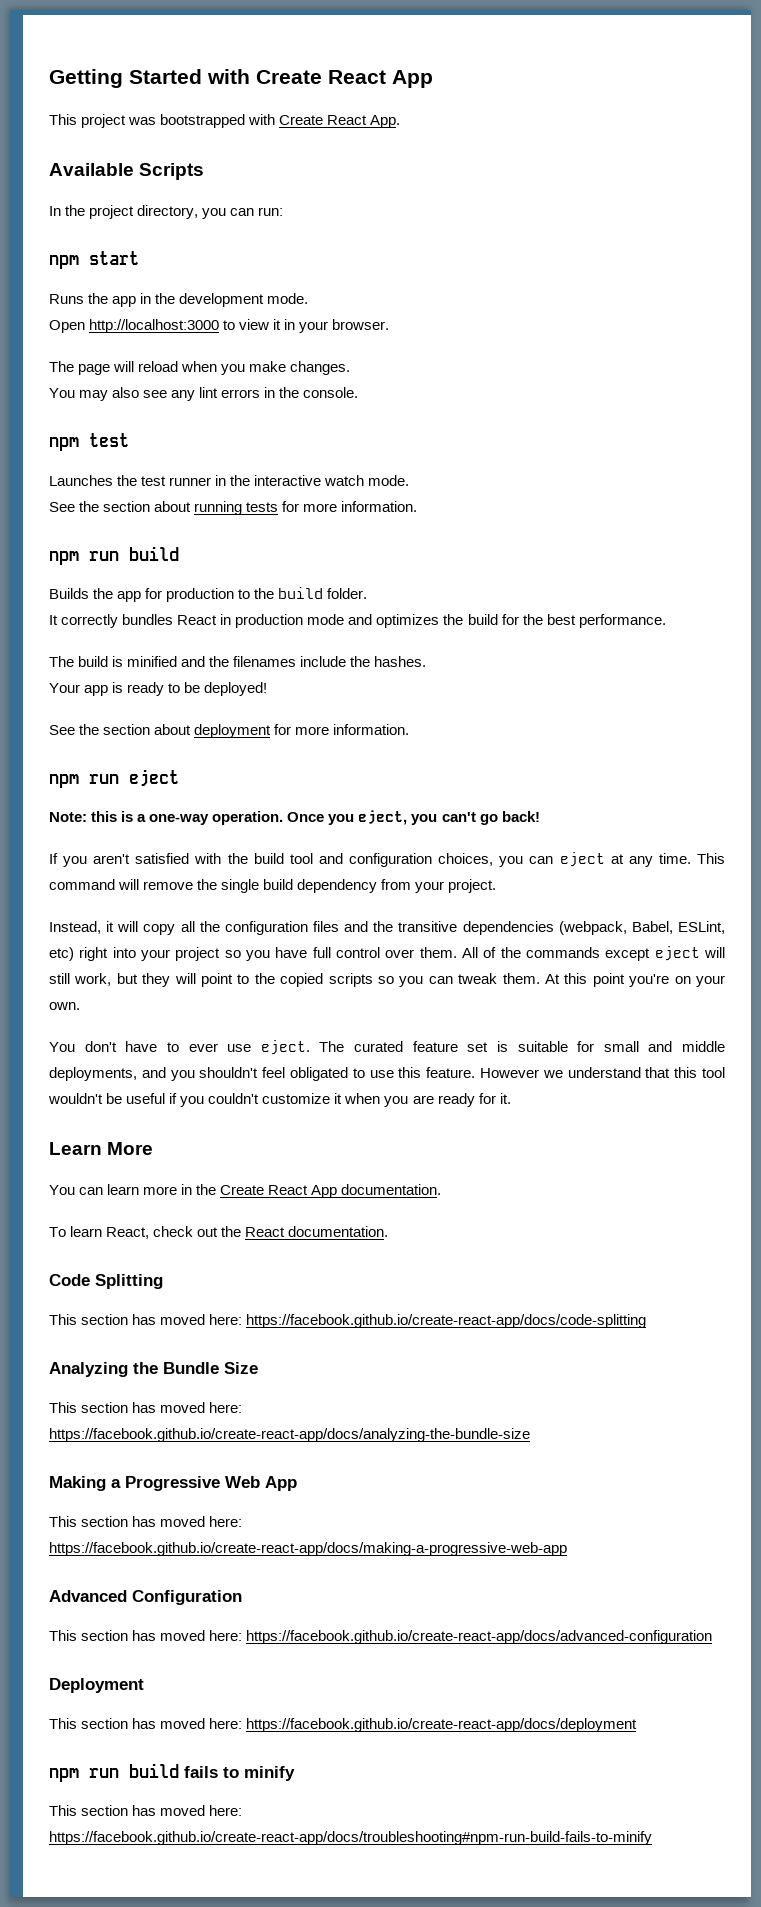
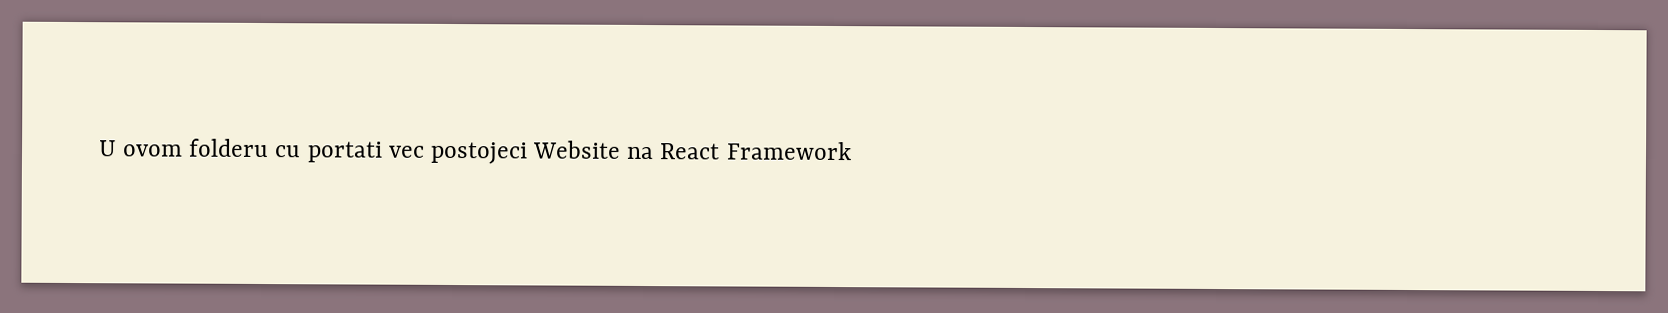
[49,69,433,88] [49,114,401,128] [49,163,205,180] [49,205,284,219] [49,251,139,269] [49,293,309,307] [49,319,390,333] [49,361,351,375] [49,387,359,401] [49,433,129,451] [49,475,410,486] [49,501,418,515] [49,546,179,565] [49,587,368,602] [49,614,666,628] [49,656,427,667] [49,682,268,696] [49,724,410,738] [49,769,179,788] [49,810,540,825] [49,852,726,867] [49,879,497,893] [49,921,726,935] [49,946,725,961] [49,973,725,987] [49,1002,80,1010] [49,1040,725,1055] [49,1067,725,1081] [48,1093,511,1107] [49,1142,154,1155] [49,1184,442,1198] [49,1226,389,1239] [49,1274,163,1289] [49,1314,647,1328] [49,1362,258,1377] [49,1402,243,1413] [49,1428,530,1442] [49,1476,297,1491] [49,1516,243,1527] [49,1542,567,1556] [49,1590,242,1605] [49,1630,713,1644] [49,1678,144,1693] [49,1718,638,1732] [49,1763,295,1782] [49,1805,243,1816] [49,1831,652,1845] Getting Started with Create React App // This project was bootstrapped with Create React App. // Available Scripts // In the project directory, you can run: // npm start // Runs the app in the development mode. // Open http://localhost:3000 to view it in your browser. // The page will reload when you make changes. // You may also see any lint errors in the console. // npm test // Launches the test runner in the interactive watch mode. // See the section about running tests for more information. // npm run build // Builds the app for production to the build folder. // It correctly bundles React in production mode and optimizes the build for the best performance. // The build is minified and the filenames include the hashes. // Your app is ready to be deployed! // See the section about deployment for more information. // npm run eject // Note: this is a one-way operation. Once you eject, you can't go back! // If you aren't satisfied with the build tool and configuration choices, you can eject at any time. This command will remove the single build dependency from your project. // Instead, it will copy all the configuration files and the transitive dependencies (webpack, Babel, ESLint, etc) right into your project so you have full control over them. All of the commands except eject will still work, but they will point to the copied scripts so you can tweak them. At this point you're on your own. // You don't have to ever use eject. The curated feature set is suitable for small and middle deployments, and you shouldn't feel obligated to use this feature. However we understand that this tool wouldn't be useful if you couldn't customize it when you are ready for it. // Learn More // You can learn more in the Create React App documentation. // To learn React, check out the React documentation. // Code Splitting // This section has moved here: https://facebook.github.io/create-react-app/docs/code-splitting // Analyzing the Bundle Size // This section has moved here: https://facebook.github.io/create-react-app/docs/analyzing-the-bundle-size // Making a Progressive Web App // This section has moved here: https://facebook.github.io/create-react-app/docs/making-a-progressive-web-app // Advanced Configuration // This section has moved here: https://facebook.github.io/create-react-app/docs/advanced-configuration // Deployment // This section has moved here: https://facebook.github.io/create-react-app/docs/deployment // npm run build fails to minify // This section has moved here: https://facebook.github.io/create-react-app/docs/troubleshooting#npm-run-build-fails-to-minify -> [98,138,852,165] U ovom folderu cu portati vec postojeci Website na React Framework

